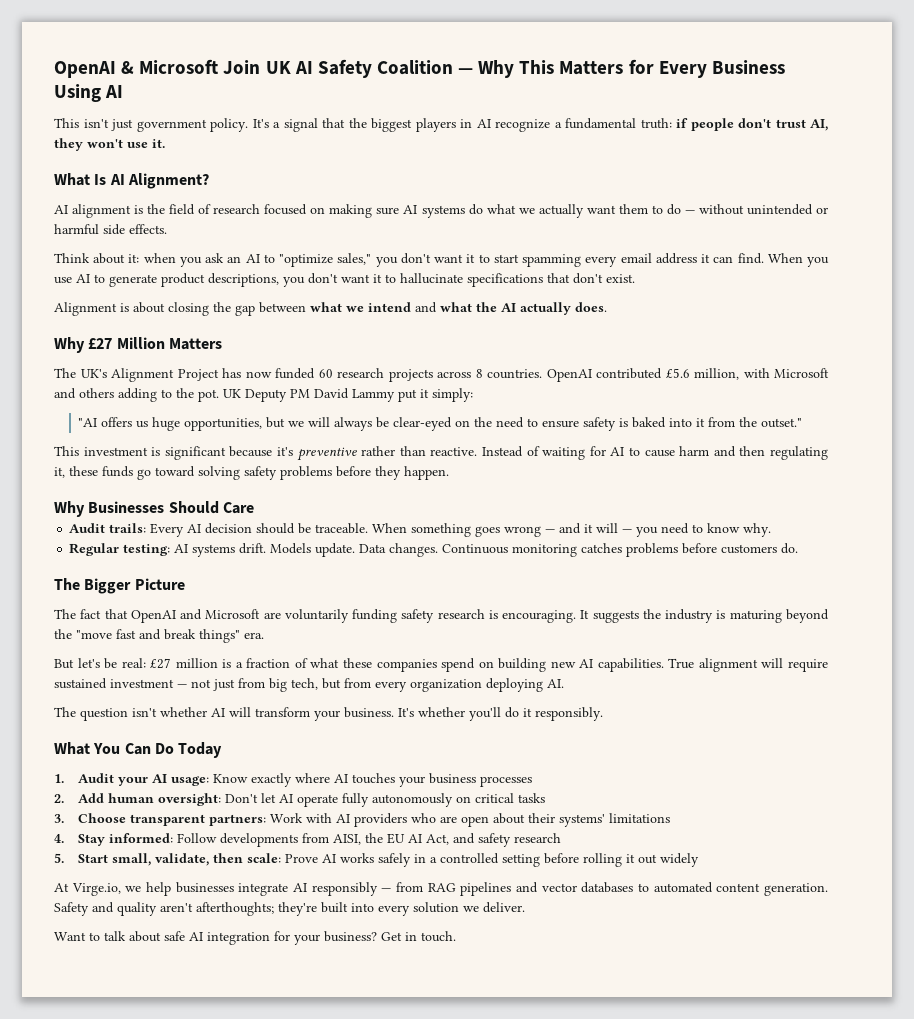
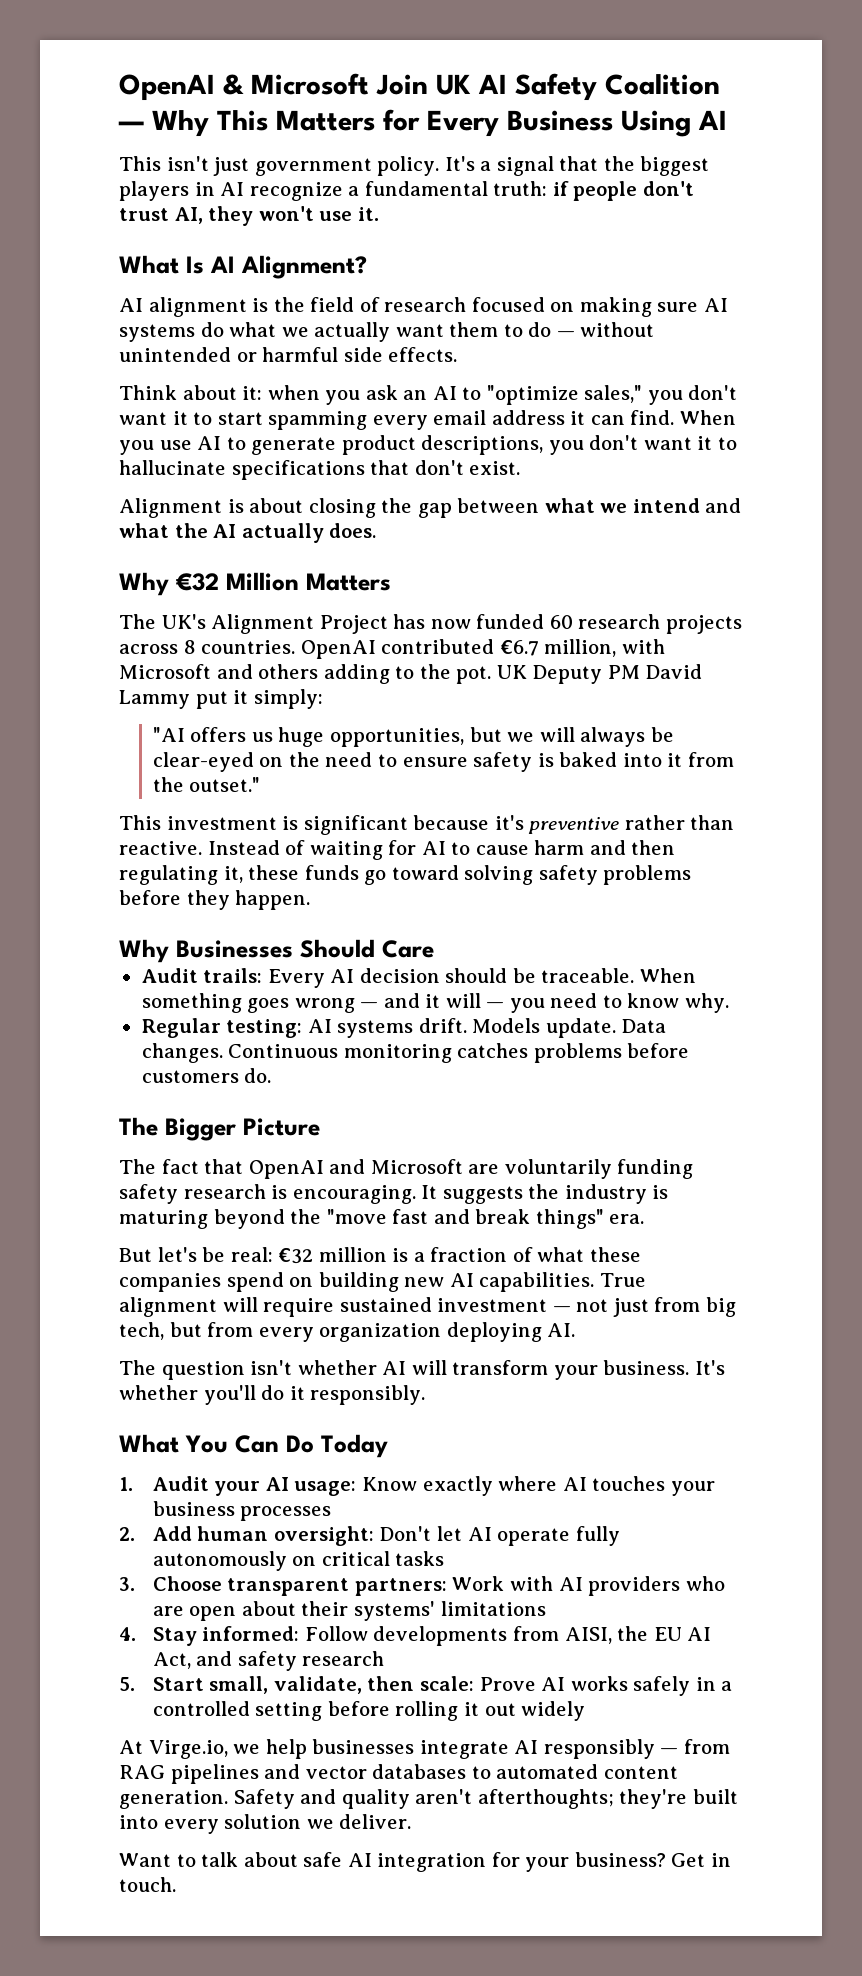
[88,338,113,349] £27 -> [176,573,219,591] €32
[665,368,690,378] £5.6 -> [499,640,539,656] €6.7
[150,658,172,669] £27 -> [278,1248,314,1264] €32

